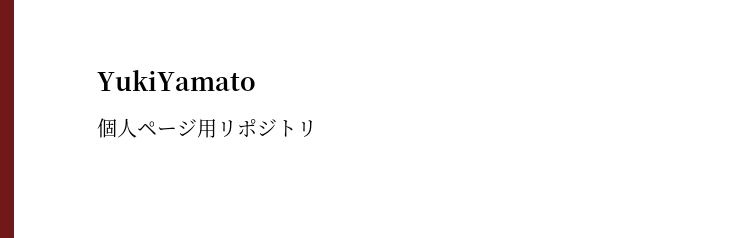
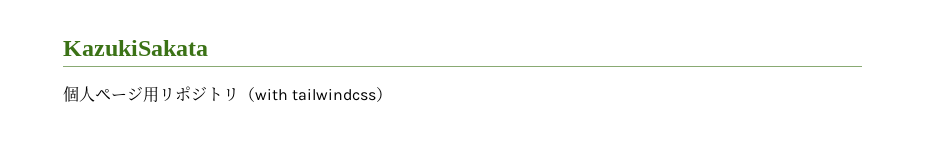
[97,70,256,91] YukiYamato -> [63,40,208,56] KazukiSakata
(317, 128) none -> [239,87,393,102] （with tailwindcss）

